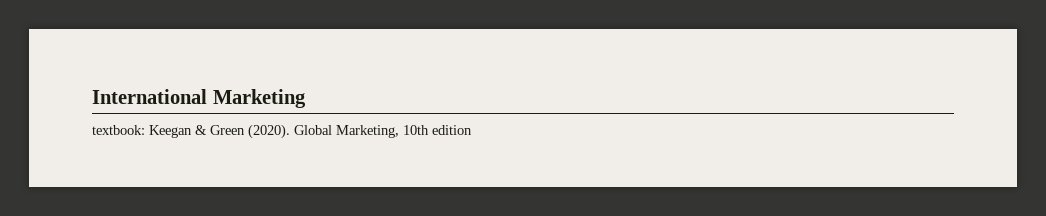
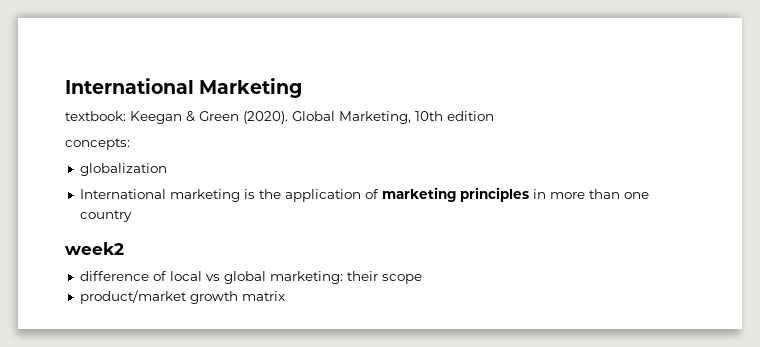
(472, 130) none -> [65,138,130,150] [79,163,167,176] [79,187,649,202] [79,210,132,222] [65,242,124,255] [79,271,422,284] [79,290,285,304] // concepts: // globalization // International marketing is the application of marketing principles in more than one country // week2 // difference of local vs global marketing: their scope // product/market growth matrix

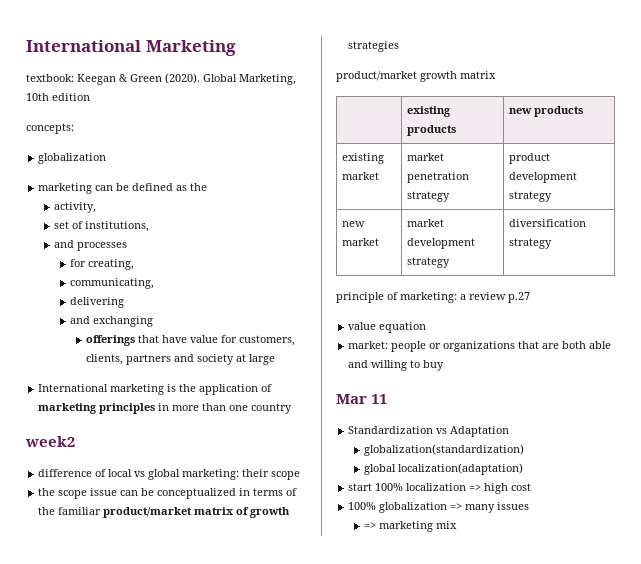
(167, 169) none -> [38,183,208,194] [54,202,97,213] [54,221,150,232] [54,240,128,251] [70,259,135,270] [70,278,155,289] [70,297,125,308] [70,316,154,327] [85,335,295,346] [85,354,275,365] // marketing can be defined as the // activity, // set of institutions, // and processes // for creating, // communicating, // delivering // and exchanging // offerings that have value for customers, clients, partners and society at large
[79,290,285,304] product/market growth matrix -> [38,488,298,499] [38,507,291,518] [348,41,400,52] [336,71,496,82] [406,106,451,117] [406,125,456,136] [508,106,583,117] [341,153,384,164] [341,172,379,180] [406,153,444,161] [406,172,469,183] [406,191,450,202] [508,153,550,164] [508,172,577,183] [508,191,552,202] [341,221,365,227] [341,238,379,246] [406,219,444,227] [406,238,475,249] [406,257,450,268] [508,219,586,227] [508,238,552,249] [336,292,530,303] [348,322,427,333] [348,341,612,352] [348,360,445,371] [336,394,388,404] [348,426,510,437] [364,444,525,456] [364,463,524,475] [348,483,532,494] [348,502,530,513] [364,521,458,532] the scope issue can be conceptualized in terms of the familiar product/market matrix of growth strategies // product/market growth matrix // | existing products | new products // existing market | market penetration strategy | product development strategy // new market | market development strategy | diversification strategy // principle of marketing: a review p.27 // value equation // market: people or organizations that are both able and willing to buy // Mar 11 // Standardization vs Adaptation // globalization(standardization) // global localization(adaptation) // start 100% localization => high cost // 100% globalization => many issues // => marketing mix

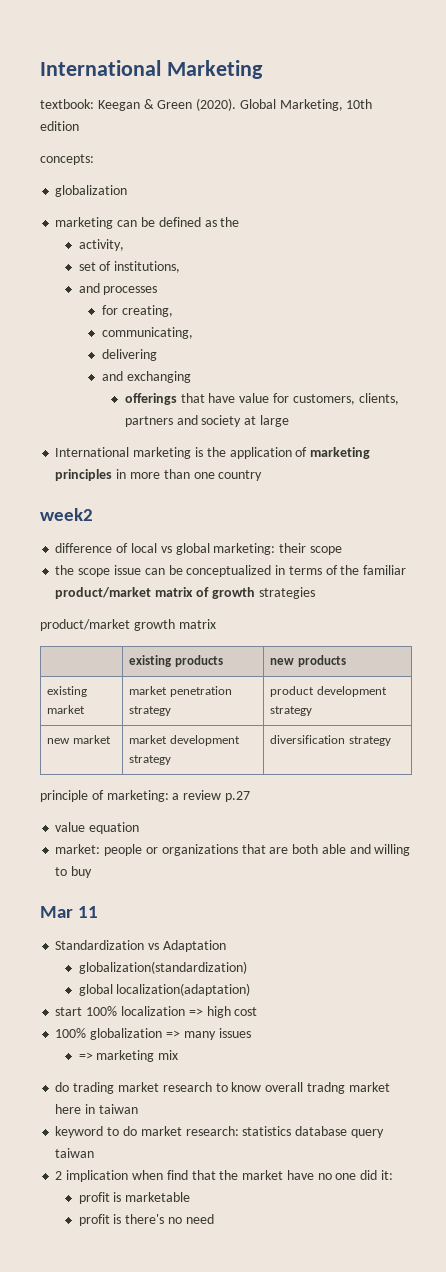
(458, 525) none -> [55,1082,390,1094] [55,1104,138,1114] [55,1126,384,1138] [55,1148,95,1158] [55,1170,393,1182] [78,1192,191,1204] [78,1214,214,1226] // do trading market research to know overall tradng market here in taiwan // keyword to do market research: statistics database query taiwan // 2 implication when find that the market have no one did it: // profit is marketable // profit is there's no need

